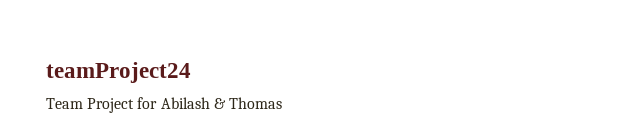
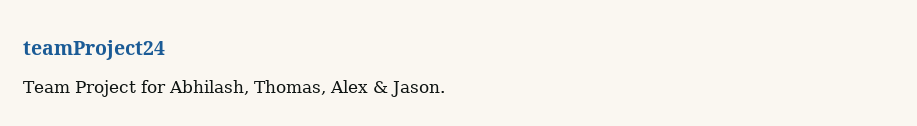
[160,97,282,109] Abilash & Thomas -> [168,80,445,97] Abhilash, Thomas, Alex & Jason.

